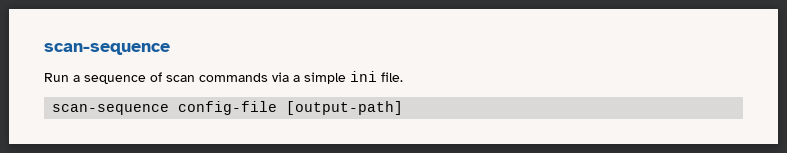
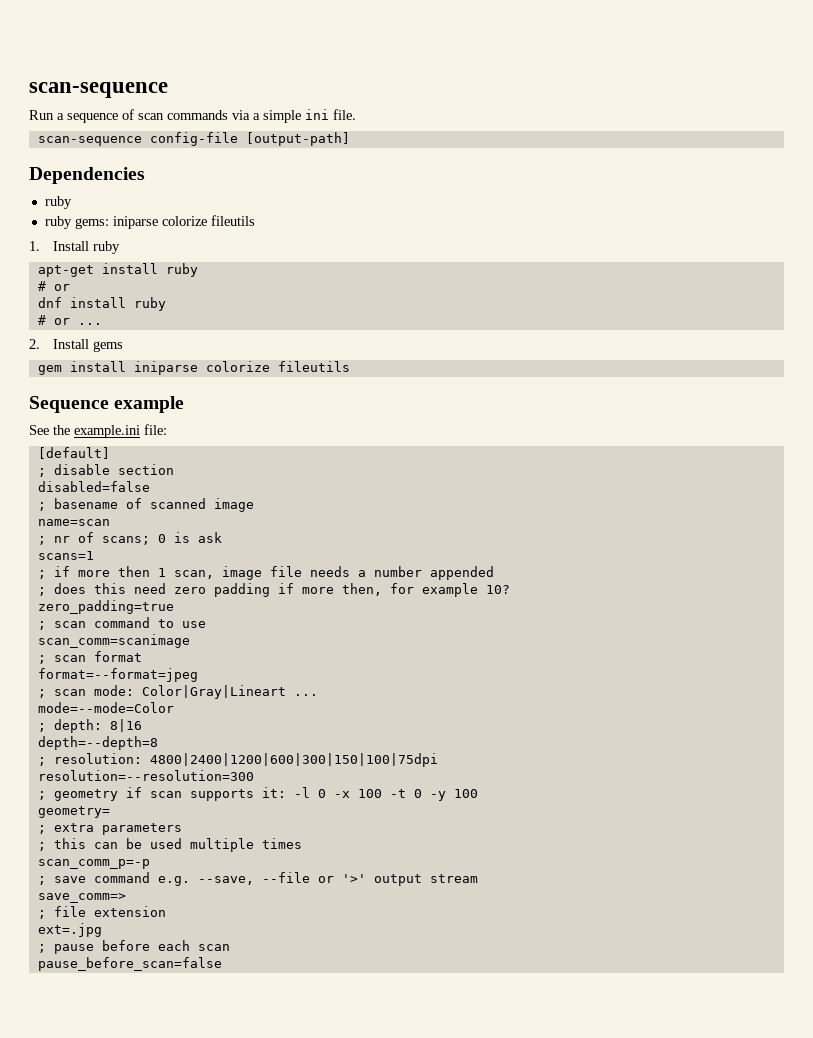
(404, 108) none -> [29,167,145,184] [44,196,72,209] [44,215,255,229] [29,241,121,254] [37,263,198,277] [37,281,70,291] [37,297,166,311] [37,315,102,325] [29,339,124,352] [37,361,350,375] [29,396,185,413] [29,424,167,438] [37,447,110,459] [37,464,174,477] [37,481,150,492] [37,498,254,512] [37,519,110,526] [37,532,222,545] [37,551,94,560] [37,566,494,580] [37,583,510,597] [37,600,174,614] [37,617,206,630] [37,634,190,648] [37,651,142,664] [37,668,198,682] [37,685,318,699] [37,702,174,713] [37,719,142,733] [37,736,158,750] [37,753,438,767] [37,770,254,781] [37,787,478,801] [37,806,110,818] [37,823,182,835] [37,838,302,852] [37,859,150,869] [37,872,478,886] [37,893,126,903] [37,906,166,919] [37,923,102,937] [37,940,230,954] [37,957,222,971] // Dependencies // ruby // ruby gems: iniparse colorize fileutils // 1. Install ruby // apt-get install ruby // # or // dnf install ruby // # or ... // 2. Install gems // gem install iniparse colorize fileutils // Sequence example // See the example.ini file: // [default] // ; disable section // disabled=false // ; basename of scanned image // name=scan // ; nr of scans; 0 is ask // scans=1 // ; if more then 1 scan, image file needs a number appended // ; does this need zero padding if more then, for example 10? // zero_padding=true // ; scan command to use // scan_comm=scanimage // ; scan format // format=--format=jpeg // ; scan mode: Color|Gray|Lineart ... // mode=--mode=Color // ; depth: 8|16 // depth=--depth=8 // ; resolution: 4800|2400|1200|600|300|150|100|75dpi // resolution=--resolution=300 // ; geometry if scan supports it: -l 0 -x 100 -t 0 -y 100 // geometry= // ; extra parameters // ; this can be used multiple times // scan_comm_p=-p // ; save command e.g. --save, --file or '>' output stream // save_comm=> // ; file extension // ext=.jpg // ; pause before each scan // pause_before_scan=false

